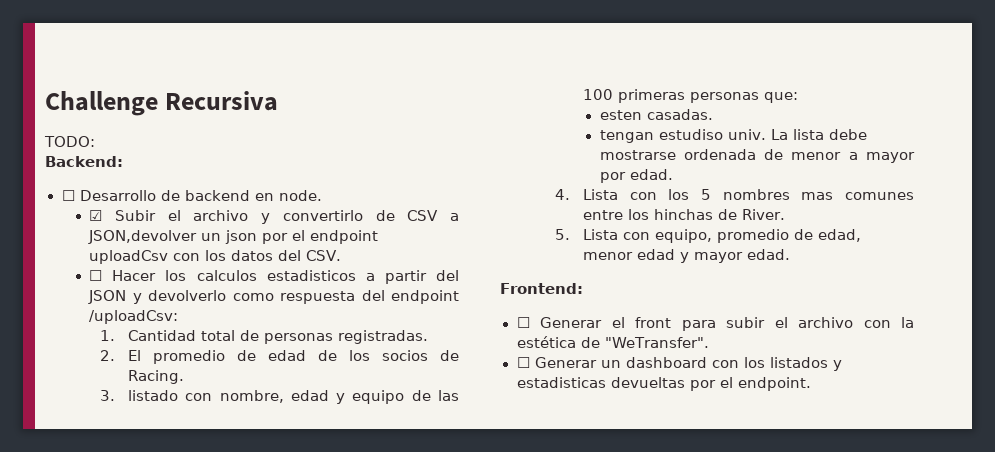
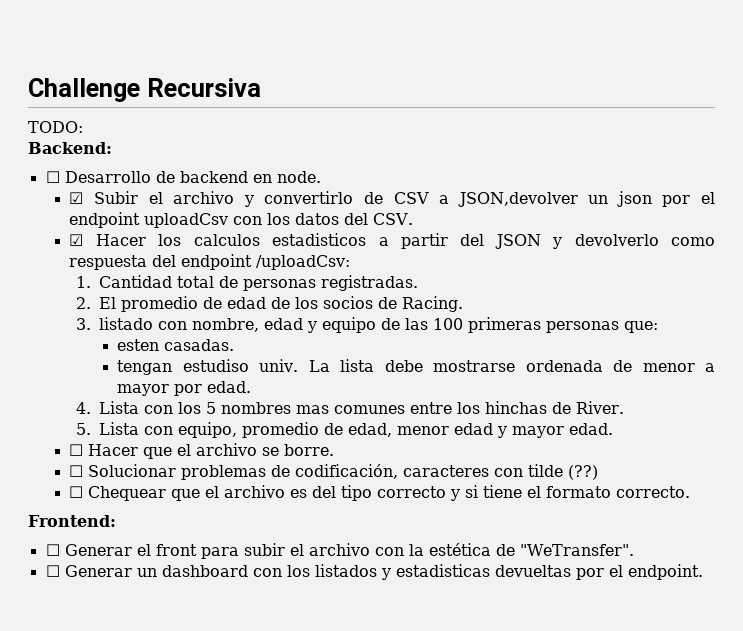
[89,270,103,281] ☐ -> [69,234,84,246] ☑
(791, 254) none -> [69,443,335,459] [69,464,599,480] [69,485,691,501] // ☐ Hacer que el archivo se borre. // ☐ Solucionar problemas de codificación, caracteres con tilde (??) // ☐ Chequear que el archivo es del tipo correcto y si tiene el formato correcto.

